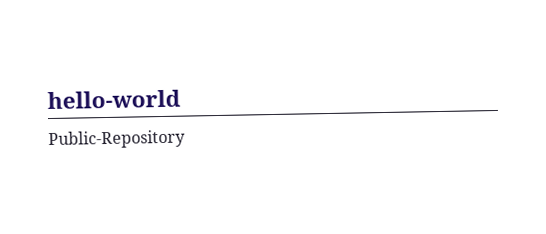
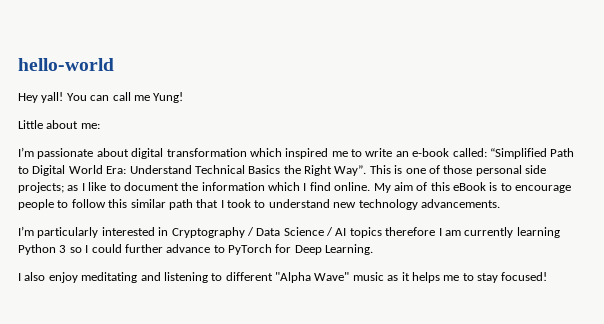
[48,129,186,150] Public-Repository -> [18,92,184,103] [18,120,100,129] [18,147,575,159] [18,165,546,176] [18,182,572,193] [18,199,500,210] [18,226,560,238] [18,244,374,255] [18,272,548,283] Hey yall! You can call me Yung! // Little about me: // I’m passionate about digital transformation which inspired me to write an e-book called: “Simplified Path to Digital World Era: Understand Technical Basics the Right Way”. This is one of those personal side projects; as I like to document the information which I find online. My aim of this eBook is to encourage people to follow this similar path that I took to understand new technology advancements. // I’m particularly interested in Cryptography / Data Science / AI topics therefore I am currently learning Python 3 so I could further advance to PyTorch for Deep Learning. // I also enjoy meditating and listening to different "Alpha Wave" music as it helps me to stay focused!

